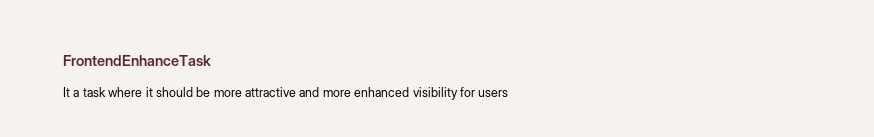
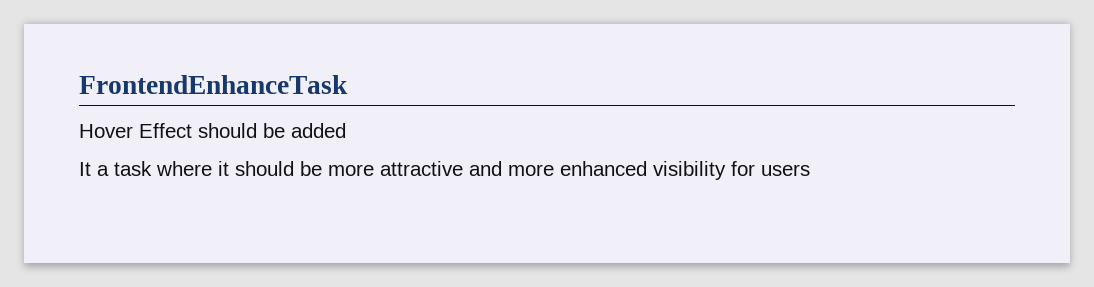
(211, 60) none -> [79,123,346,138] // Hover Effect should be added

